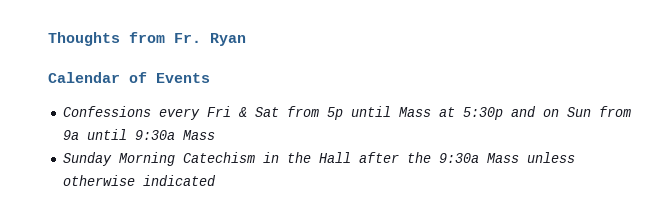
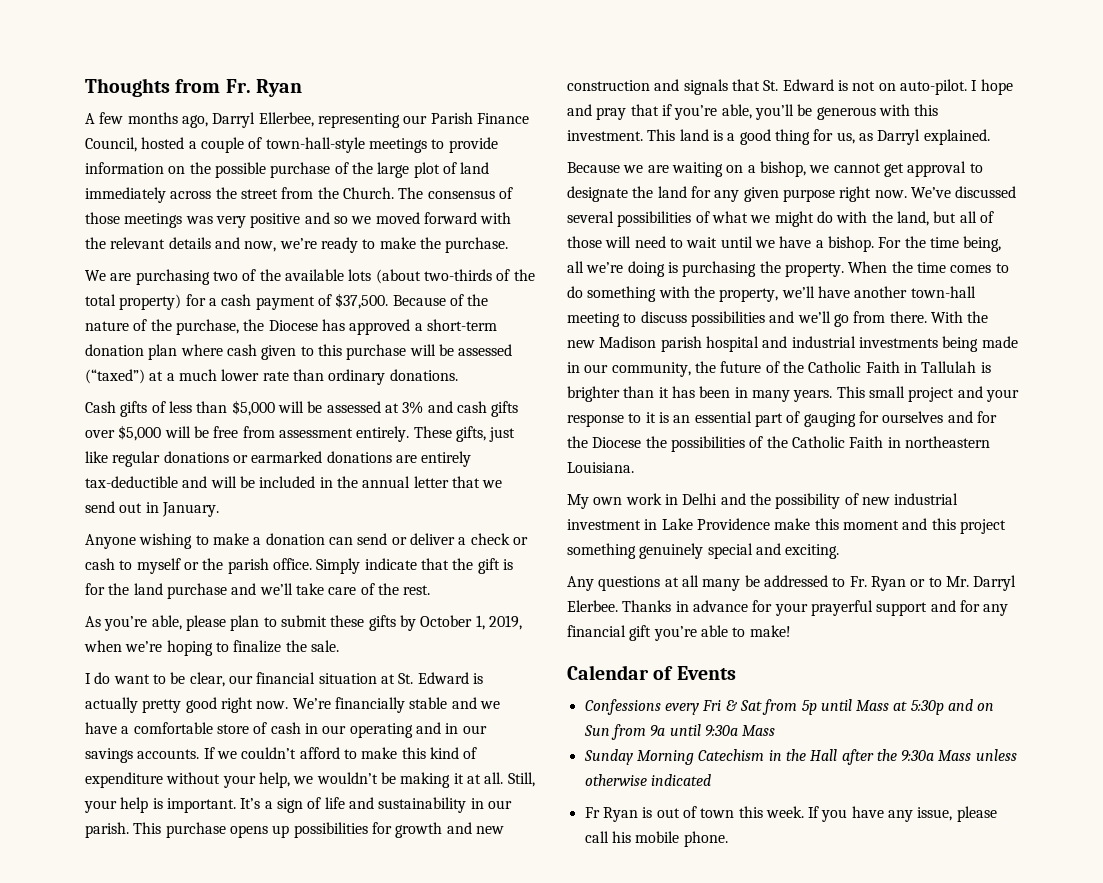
(246, 39) none -> [85,112,529,128] [85,137,498,153] [85,162,490,178] [85,187,513,203] [85,212,512,228] [85,237,509,253] [85,269,535,285] [85,293,489,310] [85,319,497,335] [85,344,513,360] [85,369,458,385] [85,400,519,417] [85,425,516,442] [85,451,472,467] [85,476,503,488] [85,501,219,517] [85,533,528,549] [85,558,513,574] [85,583,431,599] [85,615,522,631] [84,640,339,656] [85,672,483,687] [85,697,500,713] [85,722,487,738] [85,747,478,763] [85,772,535,788] [84,797,512,813] [85,822,504,838] [567,79,1013,95] [567,104,939,120] [567,129,990,145] [567,161,983,177] [567,186,1017,202] [567,211,994,227] [567,236,1002,252] [567,261,1009,277] [567,286,976,302] [567,311,989,327] [567,336,1018,352] [567,361,991,377] [567,386,1019,402] [567,411,997,427] [567,436,990,452] [567,462,634,473] [567,493,959,509] [567,518,1006,534] [567,543,840,559] [567,575,1017,591] [567,600,1009,616] [567,625,791,641] // A few months ago, Darryl Ellerbee, representing our Parish Finance Council, hosted a couple of town-hall-style meetings to provide information on the possible purchase of the large plot of land immediately across the street from the Church. The consensus of those meetings was very positive and so we moved forward with the relevant details and now, we’re ready to make the purchase. // We are purchasing two of the available lots (about two-thirds of the total property) for a cash payment of $37,500. Because of the nature of the purchase, the Diocese has approved a short-term donation plan where cash given to this purchase will be assessed (“taxed”) at a much lower rate than ordinary donations. // Cash gifts of less than $5,000 will be assessed at 3% and cash gifts over $5,000 will be free from assessment entirely. These gifts, just like regular donations or earmarked donations are entirely tax-deductible and will be included in the annual letter that we send out in January. // Anyone wishing to make a donation can send or deliver a check or cash to myself or the parish office. Simply indicate that the gift is for the land purchase and we’ll take care of the rest. // As you’re able, please plan to submit these gifts by October 1, 2019, when we’re hoping to finalize the sale. // I do want to be clear, our financial situation at St. Edward is actually pretty good right now. We’re financially stable and we have a comfortable store of cash in our operating and in our savings accounts. If we couldn’t afford to make this kind of expenditure without your help, we wouldn’t be making it at all. Still, your help is important. It’s a sign of life and sustainability in our parish. This purchase opens up possibilities for growth and new construction and signals that St. Edward is not on auto-pilot. I hope and pray that if you’re able, you’ll be generous with this investment. This land is a good thing for us, as Darryl explained. // Because we are waiting on a bishop, we cannot get approval to designate the land for any given purpose right now. We’ve discussed several possibilities of what we might do with the land, but all of those will need to wait until we have a bishop. For the time being, all we’re doing is purchasing the property. When the time comes to do something with the property, we’ll have another town-hall meeting to discuss possibilities and we’ll go from there. With the new Madison parish hospital and industrial investments being made in our community, the future of the Catholic Faith in Tallulah is brighter than it has been in many years. This small project and your response to it is an essential part of gauging for ourselves and for the Diocese the possibilities of the Catholic Faith in northeastern Louisiana. // My own work in Delhi and the possibility of new industrial investment in Lake Providence make this moment and this project something genuinely special and exciting. // Any questions at all many be addressed to Fr. Ryan or to Mr. Darryl Elerbee. Thanks in advance for your prayerful support and for any financial gift you’re able to make!
(216, 180) none -> [584,806,997,822] [584,831,728,847] // Fr Ryan is out of town this week. If you have any issue, please call his mobile phone.

